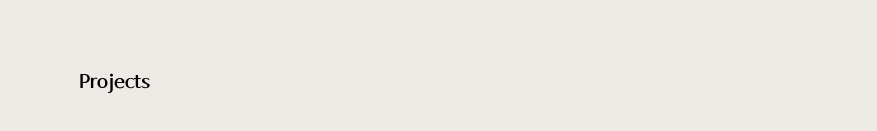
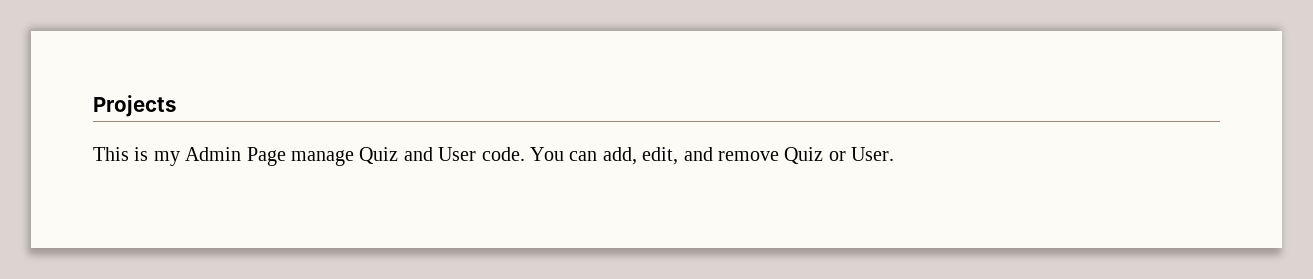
(150, 83) none -> [93,147,895,166] // This is my Admin Page manage Quiz and User code. You can add, edit, and remove Quiz or User.

